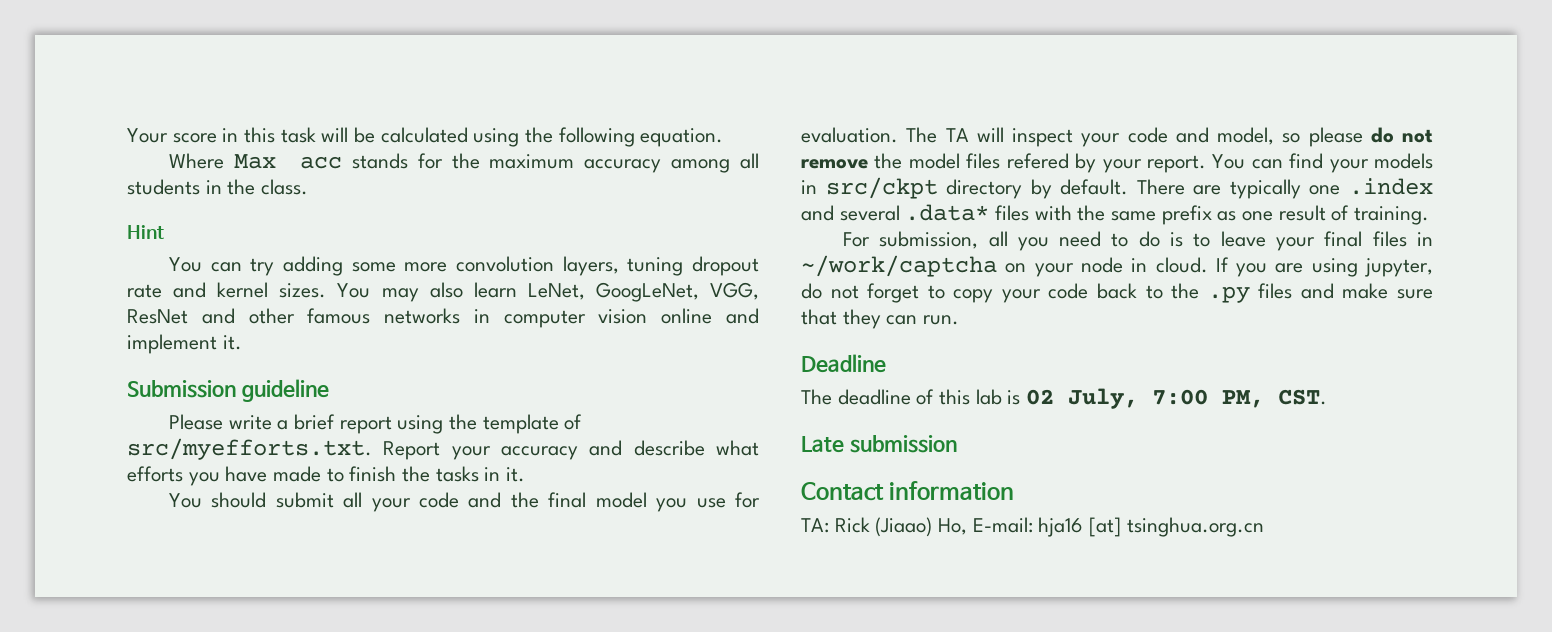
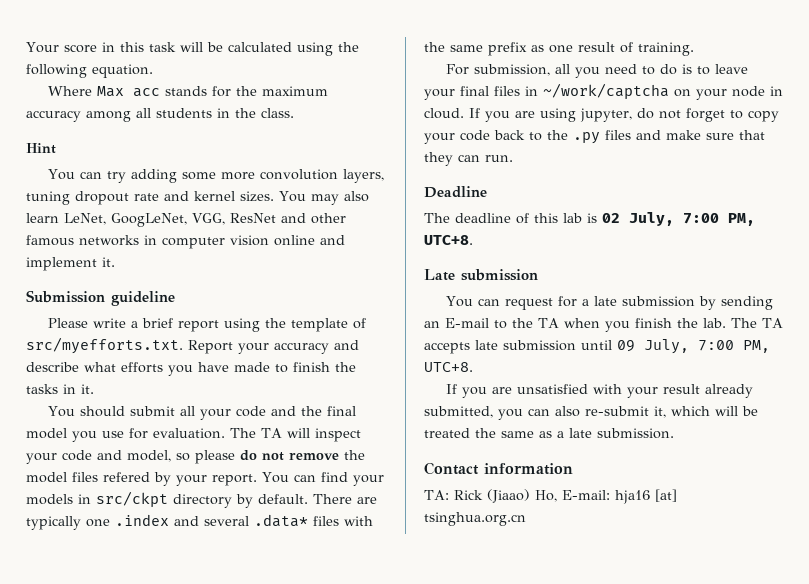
[1278,389,1328,405] CST. -> [424,235,473,245] UTC+8.
(957, 444) none -> [445,296,773,310] [424,318,783,332] [424,339,770,354] [424,362,473,372] [445,384,753,398] [424,406,758,420] [424,428,674,439] // You can request for a late submission by sending an E-mail to the TA when you finish the lab. The TA accepts late submission until 09 July, 7:00 PM, UTC+8. // If you are unsatisfied with your result already submitted, you can also re-submit it, which will be treated the same as a late submission.

